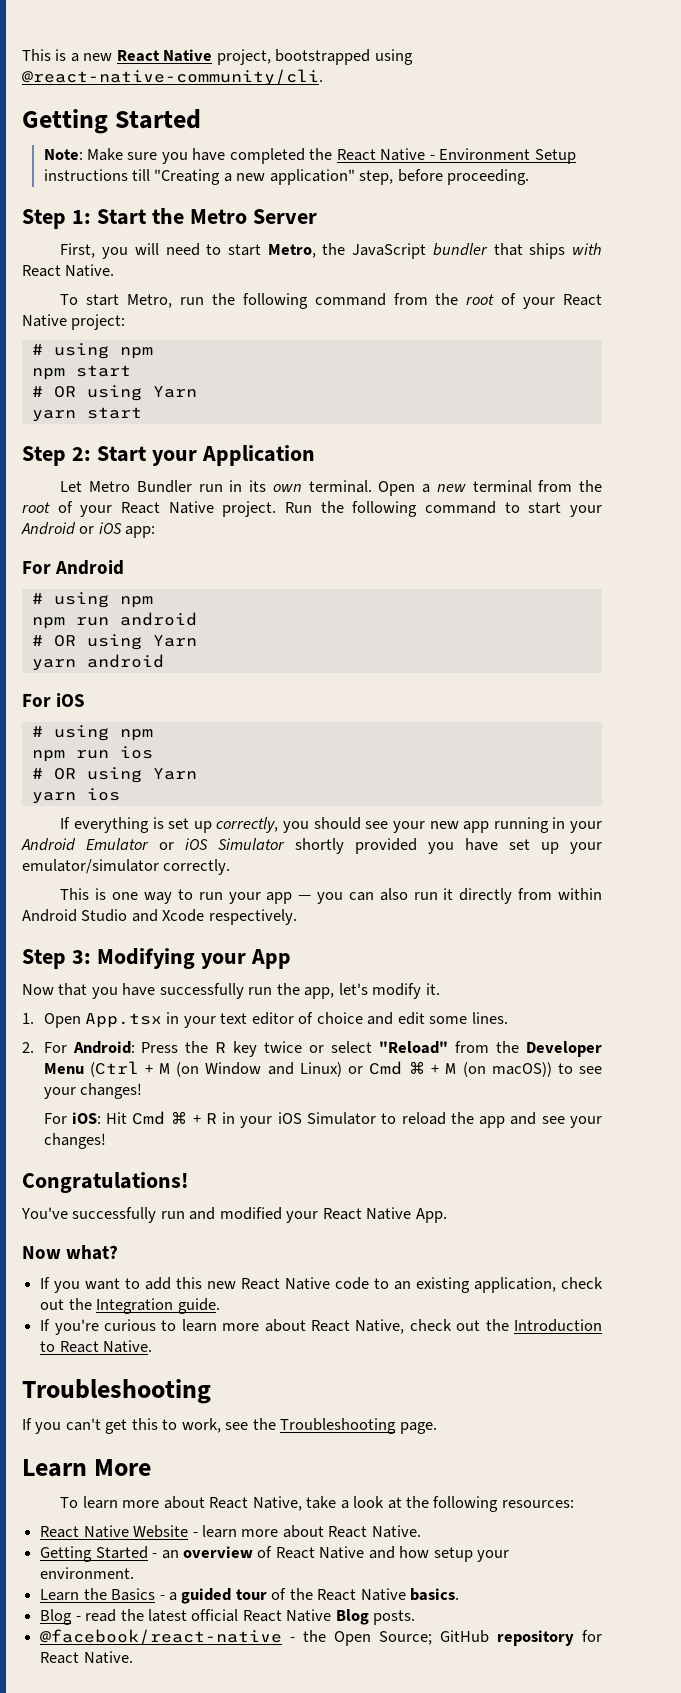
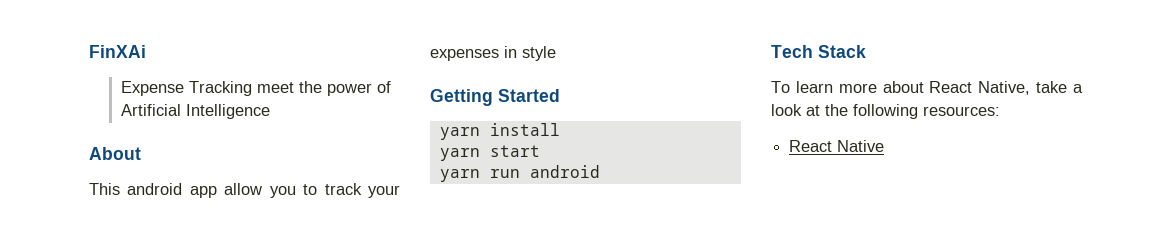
[22,49,413,65] [22,69,323,86] [22,109,202,134] [43,148,576,164] [43,169,530,185] [22,208,317,229] [60,243,602,259] [22,264,115,277] [60,293,603,309] [22,314,126,330] [31,343,153,359] [31,365,131,380] [31,385,197,401] [31,407,142,422] [22,445,315,466] [60,480,602,496] [22,501,603,517] [21,522,156,538] [22,560,125,575] [31,592,153,608] [31,612,197,629] [31,634,197,650] [31,654,164,671] [22,693,86,707] [31,725,153,741] [31,746,153,762] [31,767,197,783] [31,788,120,804] [60,817,602,833] [21,838,602,854] [22,859,231,875] [60,888,603,904] [22,909,297,925] [22,948,291,969] [22,983,440,999] [22,1012,508,1028] [22,1041,602,1057] [43,1061,603,1077] [43,1083,143,1099] [43,1111,603,1128] [43,1133,106,1149] [22,1172,188,1193] [21,1207,447,1223] [22,1245,119,1260] [40,1277,603,1293] [40,1298,220,1314] [40,1319,602,1335] [40,1340,153,1353] [22,1379,211,1404] [22,1418,437,1434] [22,1459,152,1477] This is a new React Native project, bootstrapped using @react-native-community/cli. // Getting Started // Note: Make sure you have completed the React Native - Environment Setup instructions till "Creating a new application" step, before proceeding. // Step 1: Start the Metro Server // First, you will need to start Metro, the JavaScript bundler that ships with React Native. // To start Metro, run the following command from the root of your React Native project: // # using npm // npm start // # OR using Yarn // yarn start // Step 2: Start your Application // Let Metro Bundler run in its own terminal. Open a new terminal from the root of your React Native project. Run the following command to start your Android or iOS app: // For Android // # using npm // npm run android // # OR using Yarn // yarn android // For iOS // # using npm // npm run ios // # OR using Yarn // yarn ios // If everything is set up correctly, you should see your new app running in your Android Emulator or iOS Simulator shortly provided you have set up your emulator/simulator correctly. // This is one way to run your app — you can also run it directly from within Android Studio and Xcode respectively. // Step 3: Modifying your App // Now that you have successfully run the app, let's modify it. // 1. Open App.tsx in your text editor of choice and edit some lines. // 2. For Android: Press the R key twice or select "Reload" from the Developer Menu (Ctrl + M (on Window and Linux) or Cmd ⌘ + M (on macOS)) to see your changes! // For iOS: Hit Cmd ⌘ + R in your iOS Simulator to reload the app and see your changes! // Congratulations! // You've successfully run and modified your React Native App. // Now what? // If you want to add this new React Native code to an existing application, check out the Integration guide. // If you're curious to learn more about React Native, check out the Introduction to React Native. // Troubleshooting // If you can't get this to work, see the Troubleshooting page. // Learn More -> [89,45,146,58] [120,81,391,96] [120,104,270,119] [89,147,141,160] [89,183,400,198] [430,46,556,61] [430,89,560,106] [439,123,560,140] [439,145,540,161] [439,165,600,182] [771,45,866,58] FinXAi // Expense Tracking meet the power of Artificial Intelligence // About // This android app allow you to track your expenses in style // Getting Started // yarn install // yarn start // yarn run android // Tech Stack
[133,1525,421,1538] [40,1546,510,1562] [40,1567,135,1579] [40,1588,460,1604] [40,1609,416,1625] [40,1629,603,1646] [40,1651,133,1664] Website - learn more about React Native. // Getting Started - an overview of React Native and how setup your environment. // Learn the Basics - a guided tour of the React Native basics. // Blog - read the latest official React Native Blog posts. // @facebook/react-native - the Open Source; GitHub repository for React Native. -> (885, 146) none

